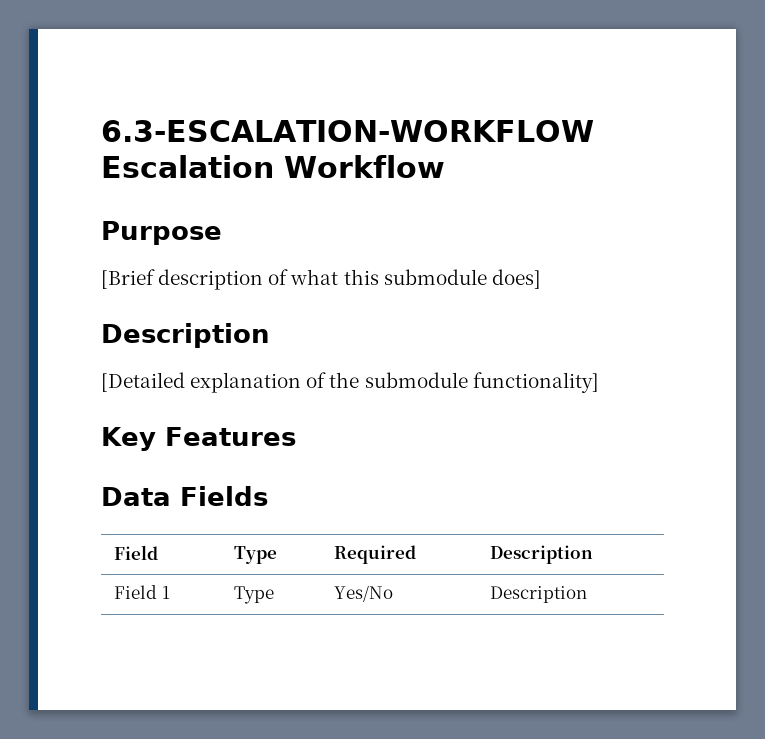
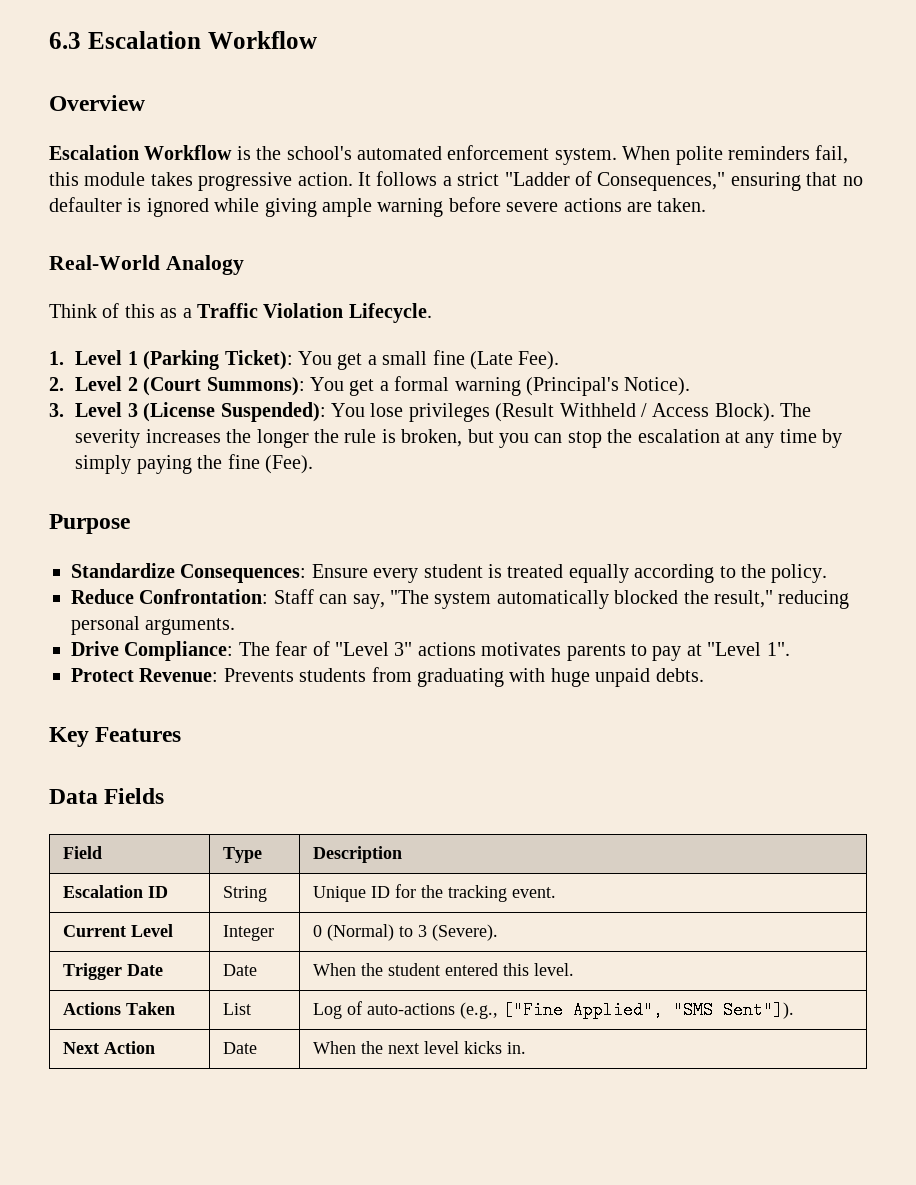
[101,120,594,142] 6.3-ESCALATION-WORKFLOW -> [49,32,81,49] 6.3
[101,221,222,245] [101,269,541,290] [101,323,270,348] [101,372,599,393] Purpose // [Brief description of what this submodule does] // Description // [Detailed explanation of the submodule functionality] -> [49,95,145,111] [49,145,849,165] [49,171,863,191] [49,197,707,217] [49,255,244,275] [49,303,432,323] [49,350,560,370] [49,376,691,396] [49,402,812,422] [75,429,843,448] [75,454,313,474] [49,514,130,534] [71,563,828,583] [71,589,850,609] [71,616,236,635] [71,641,790,661] [71,667,704,687] Overview // Escalation Workflow is the school's automated enforcement system. When polite reminders fail, this module takes progressive action. It follows a strict "Ladder of Consequences," ensuring that no defaulter is ignored while giving ample warning before severe actions are taken. // Real-World Analogy // Think of this as a Traffic Violation Lifecycle. // 1. Level 1 (Parking Ticket): You get a small fine (Late Fee). // 2. Level 2 (Court Summons): You get a formal warning (Principal's Notice). // 3. Level 3 (License Suspended): You lose privileges (Result Withheld / Access Block). The severity increases the longer the rule is broken, but you can stop the escalation at any time by simply paying the fine (Fee). // Purpose // Standardize Consequences: Ensure every student is treated equally according to the policy. // Reduce Confrontation: Staff can say, "The system automatically blocked the result," reducing personal arguments. // Drive Compliance: The fear of "Level 3" actions motivates parents to pay at "Level 1". // Protect Revenue: Prevents students from graduating with huge unpaid debts.
[333,545,416,564] [489,545,593,564] [113,585,170,599] [233,586,274,604] [333,585,393,602] [489,586,587,603] | Required | Description // Field 1 | Type | Yes/No | Description -> [313,846,403,863] [63,885,169,898] [223,886,268,902] [313,884,557,902] [63,924,174,937] [223,925,275,941] [313,924,499,941] [63,963,164,980] [223,964,258,976] [313,963,575,976] [63,1002,176,1015] [223,1003,252,1015] [313,1001,795,1019] [63,1041,156,1054] [223,1042,258,1054] [313,1041,527,1054] | Description // Escalation ID | String | Unique ID for the tracking event. // Current Level | Integer | 0 (Normal) to 3 (Severe). // Trigger Date | Date | When the student entered this level. // Actions Taken | List | Log of auto-actions (e.g., ["Fine Applied", "SMS Sent"]). // Next Action | Date | When the next level kicks in.

